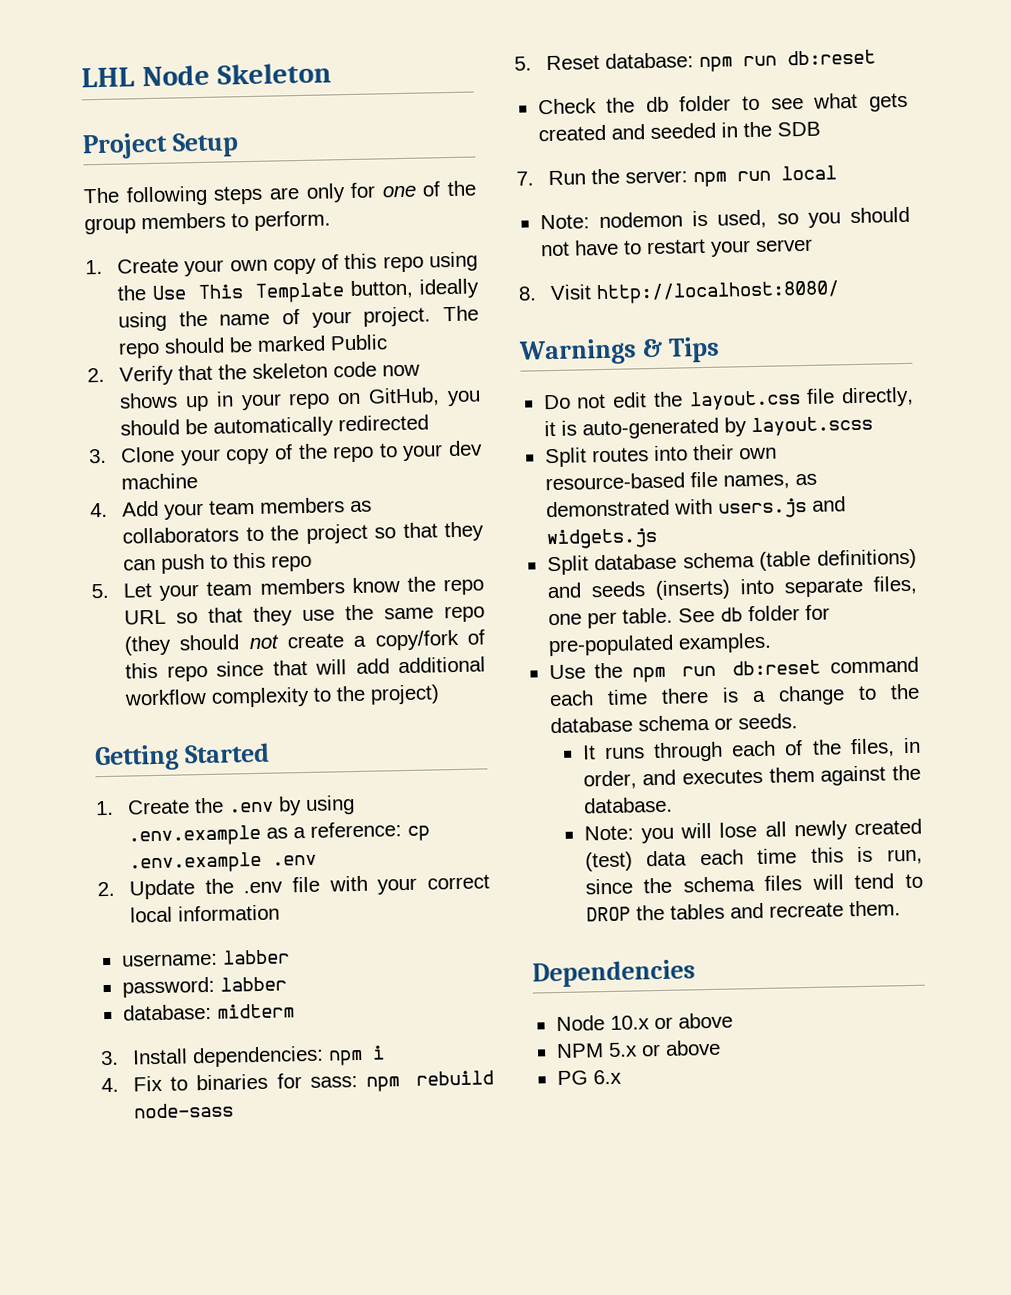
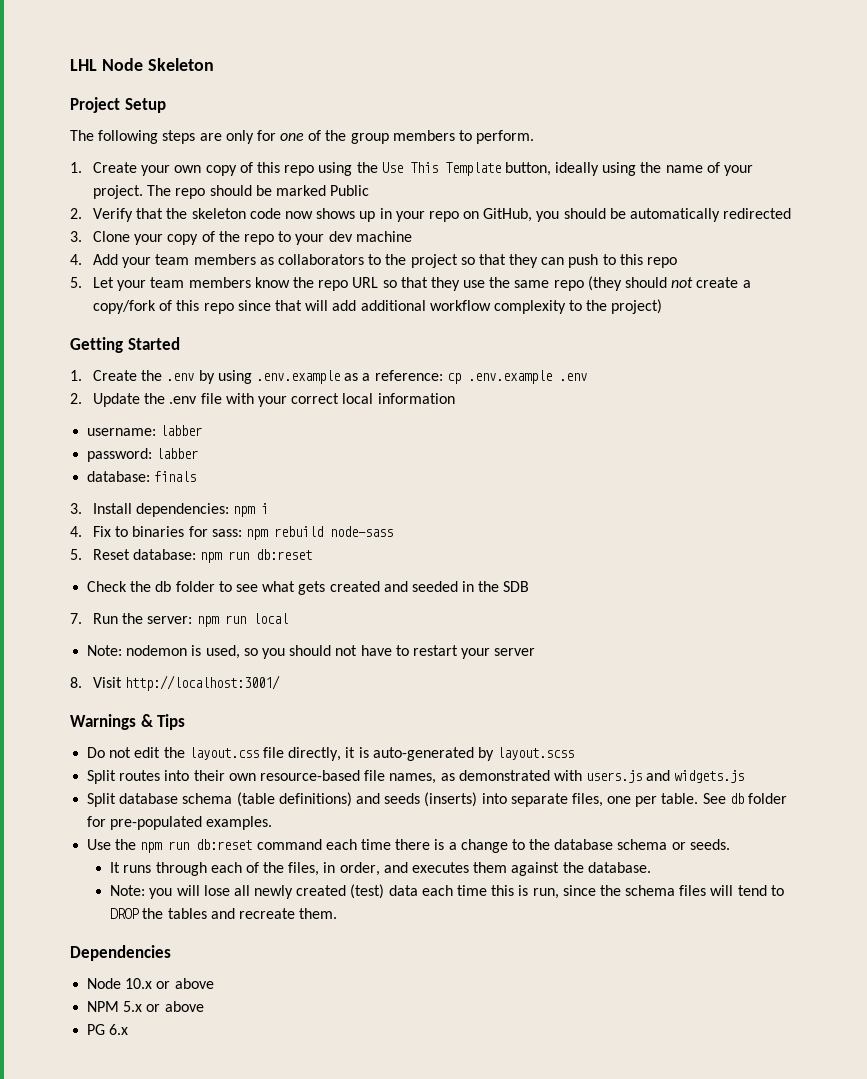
[216,1003,295,1019] midterm -> [154,471,197,482] finals
[596,280,841,305] http://localhost:8080/ -> [125,675,281,691] http://localhost:3001/

